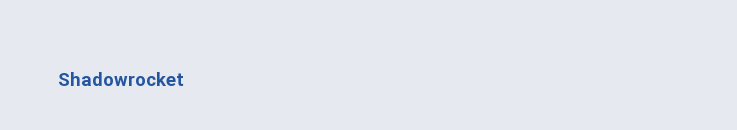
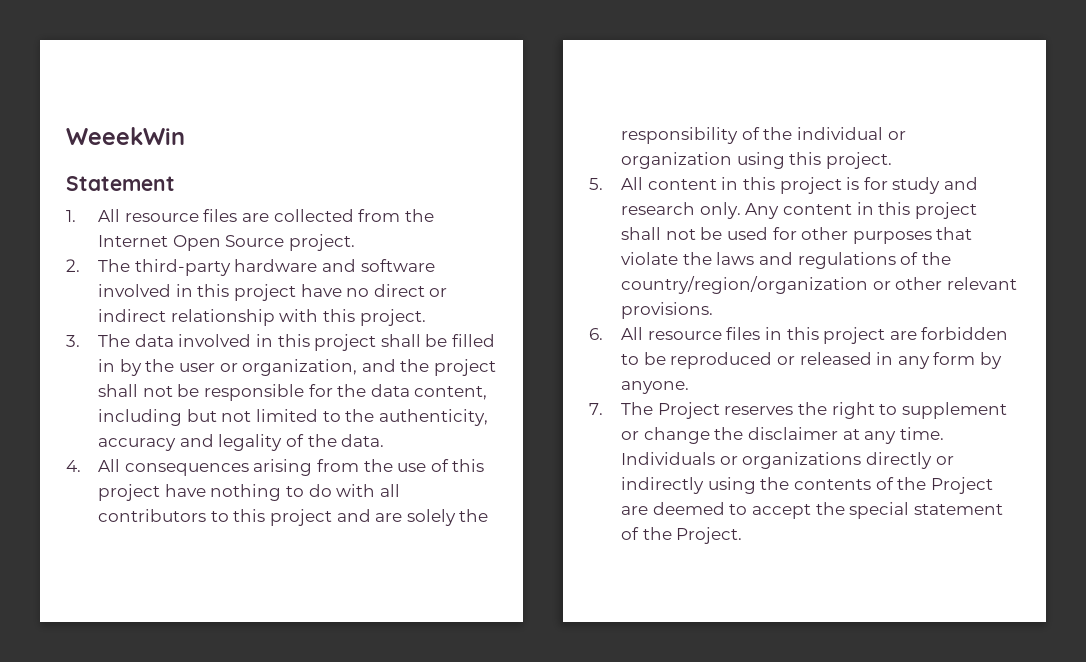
[58,72,184,86] Shadowrocket -> [66,127,185,145] [66,176,175,191] [66,209,434,222] [98,234,356,251] [66,259,435,276] [98,284,448,301] [98,309,426,326] [66,334,495,351] [98,359,496,376] [98,384,488,401] [98,409,488,426] [98,434,385,451] [66,459,485,476] [98,484,400,501] [98,509,489,526] [621,127,906,144] [621,152,893,169] [589,177,978,194] [621,202,977,219] [621,227,973,244] [621,252,951,269] [621,276,1018,294] [621,302,714,319] [589,327,1009,344] [621,352,1002,369] [621,381,690,394] [589,402,1007,419] [621,427,944,444] [621,452,954,469] [621,477,993,494] [621,502,1003,519] [621,527,743,544] WeeekWin // Statement // 1. All resource files are collected from the Internet Open Source project. // 2. The third-party hardware and software involved in this project have no direct or indirect relationship with this project. // 3. The data involved in this project shall be filled in by the user or organization, and the project shall not be responsible for the data content, including but not limited to the authenticity, accuracy and legality of the data. // 4. All consequences arising from the use of this project have nothing to do with all contributors to this project and are solely the responsibility of the individual or organization using this project. // 5. All content in this project is for study and research only. Any content in this project shall not be used for other purposes that violate the laws and regulations of the country/region/organization or other relevant provisions. // 6. All resource files in this project are forbidden to be reproduced or released in any form by anyone. // 7. The Project reserves the right to supplement or change the disclaimer at any time. Individuals or organizations directly or indirectly using the contents of the Project are deemed to accept the special statement of the Project.

